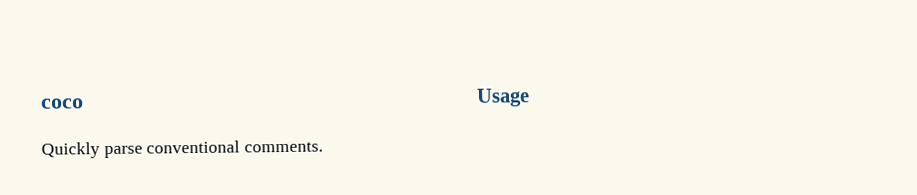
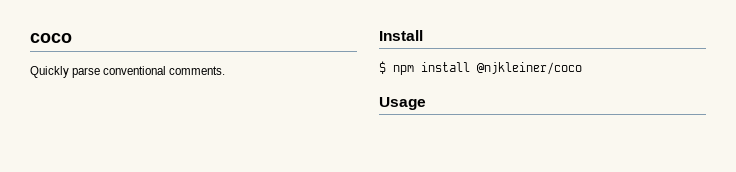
(324, 147) none -> [379,30,423,41] [379,61,582,75] // Install // $ npm install @njkleiner/coco

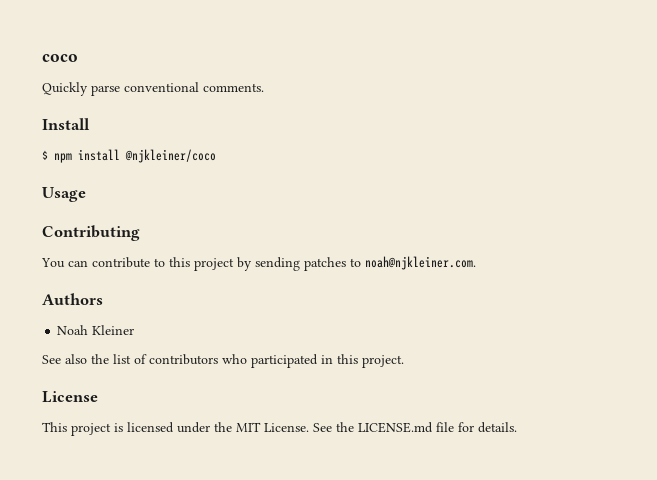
(426, 103) none -> [42,225,140,241] [41,256,476,271] [42,293,103,305] [57,325,135,335] [42,354,404,368] [42,391,98,403] [42,422,517,436] // Contributing // You can contribute to this project by sending patches to noah@njkleiner.com. // Authors // Noah Kleiner // See also the list of contributors who participated in this project. // License // This project is licensed under the MIT License. See the LICENSE.md file for details.

